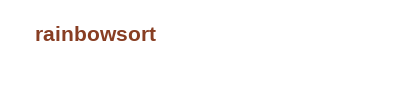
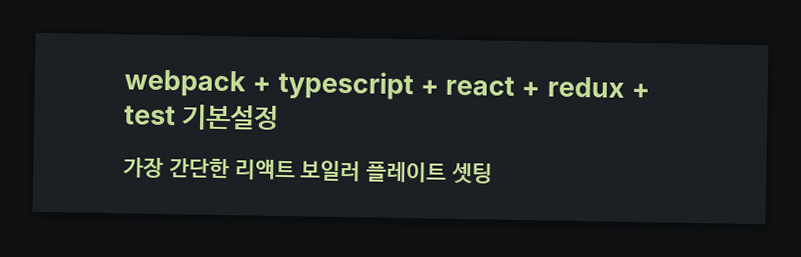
[35,26,156,41] rainbowsort -> [124,69,651,101] [124,104,280,131] [123,157,494,184] webpack + typescript + react + redux + test 기본설정 // 가장 간단한 리액트 보일러 플레이트 셋팅

